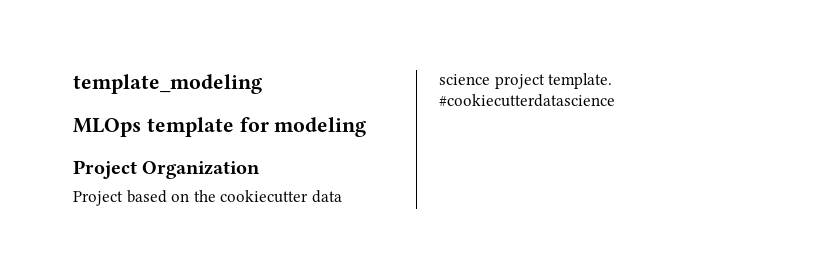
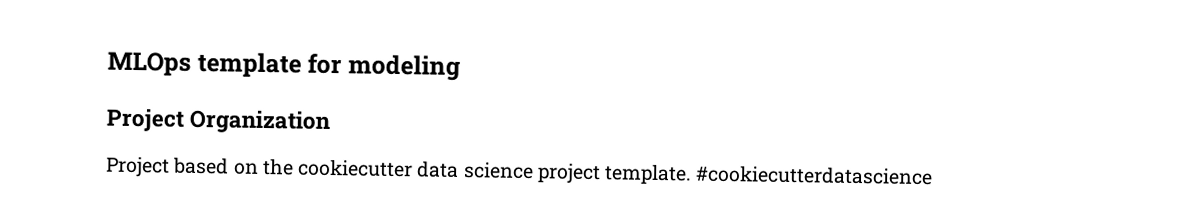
[73,74,262,94] template_modeling // -> (107, 63) none

